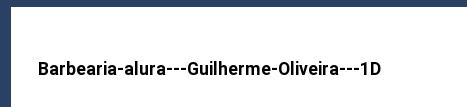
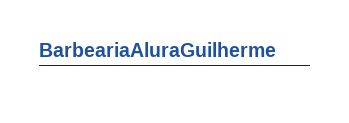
[38,61,381,75] Barbearia-alura---Guilherme-Oliveira---1D -> [39,42,276,57] BarbeariaAluraGuilherme

